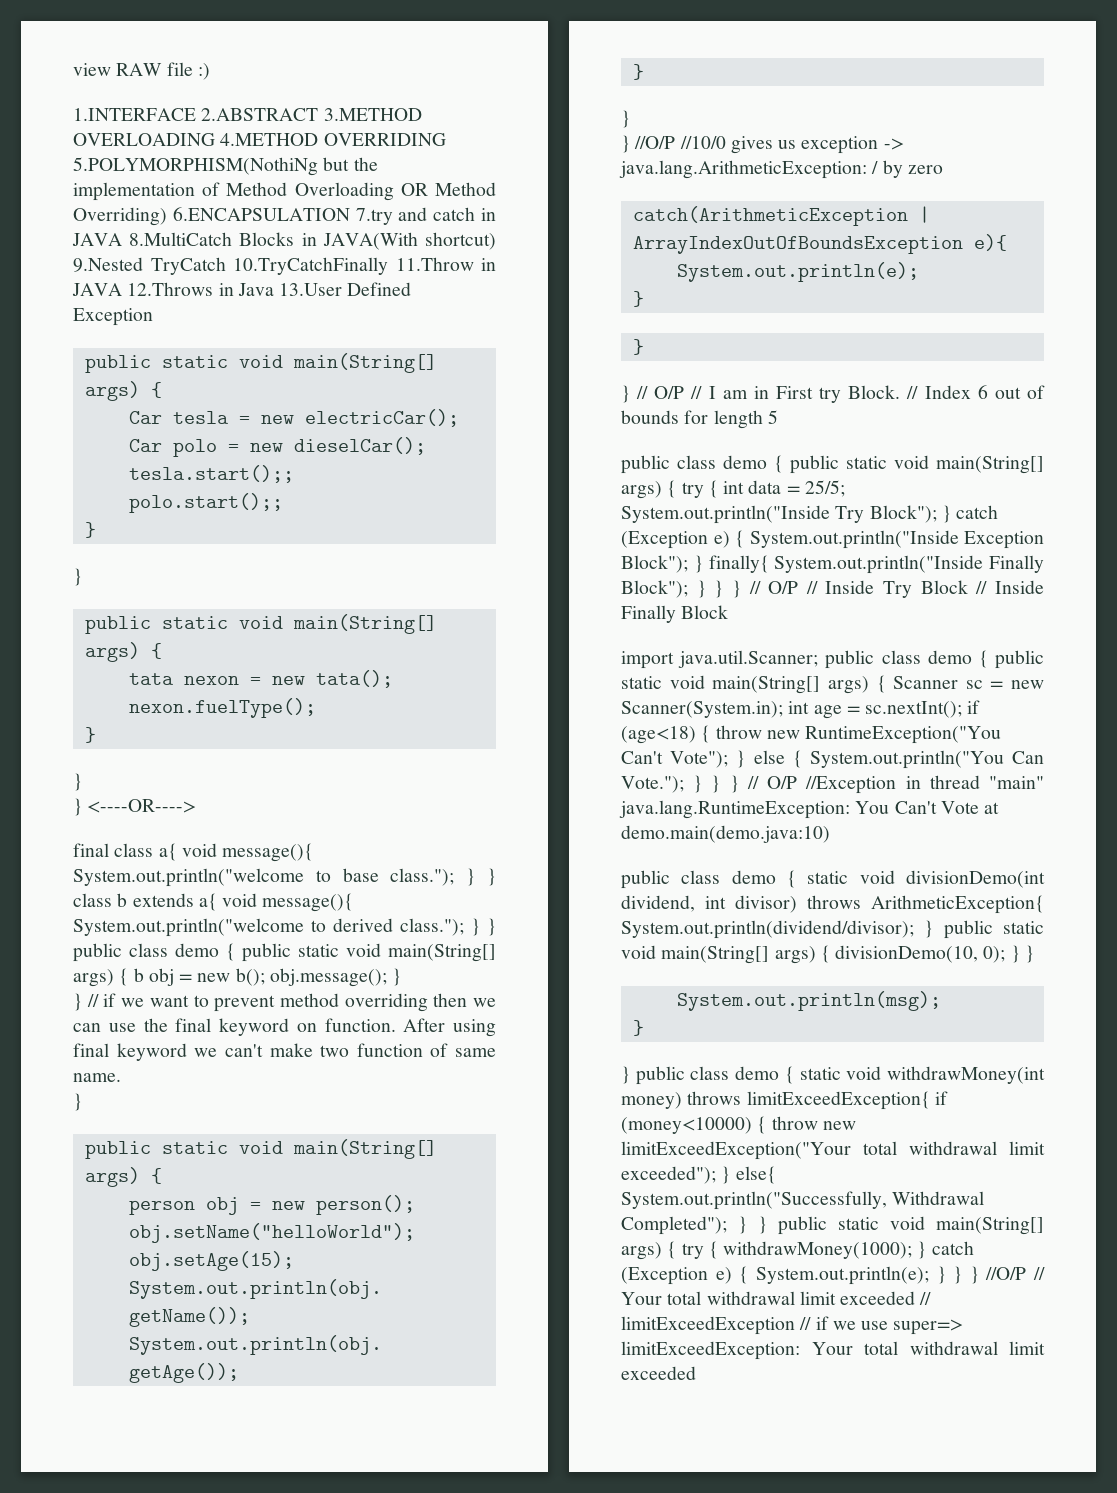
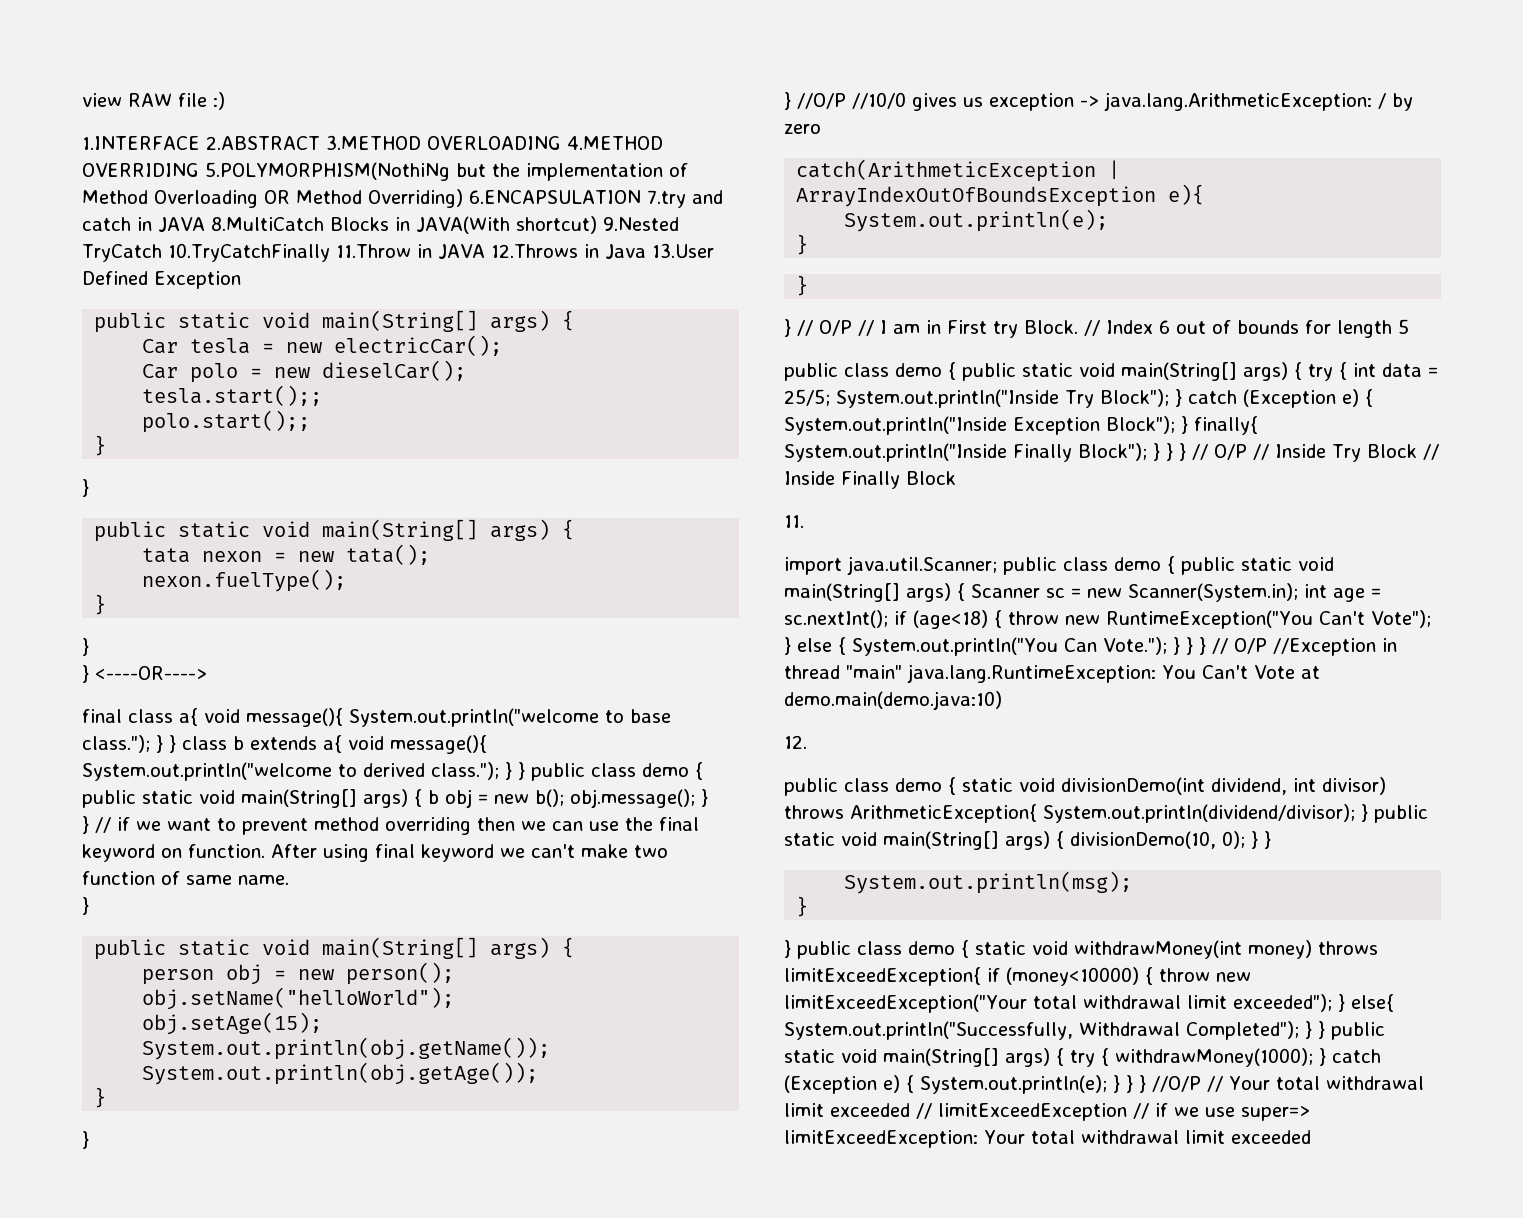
(729, 612) none -> [784,515,804,528] // 11.
(830, 834) none -> [784,735,807,749] // 12.

